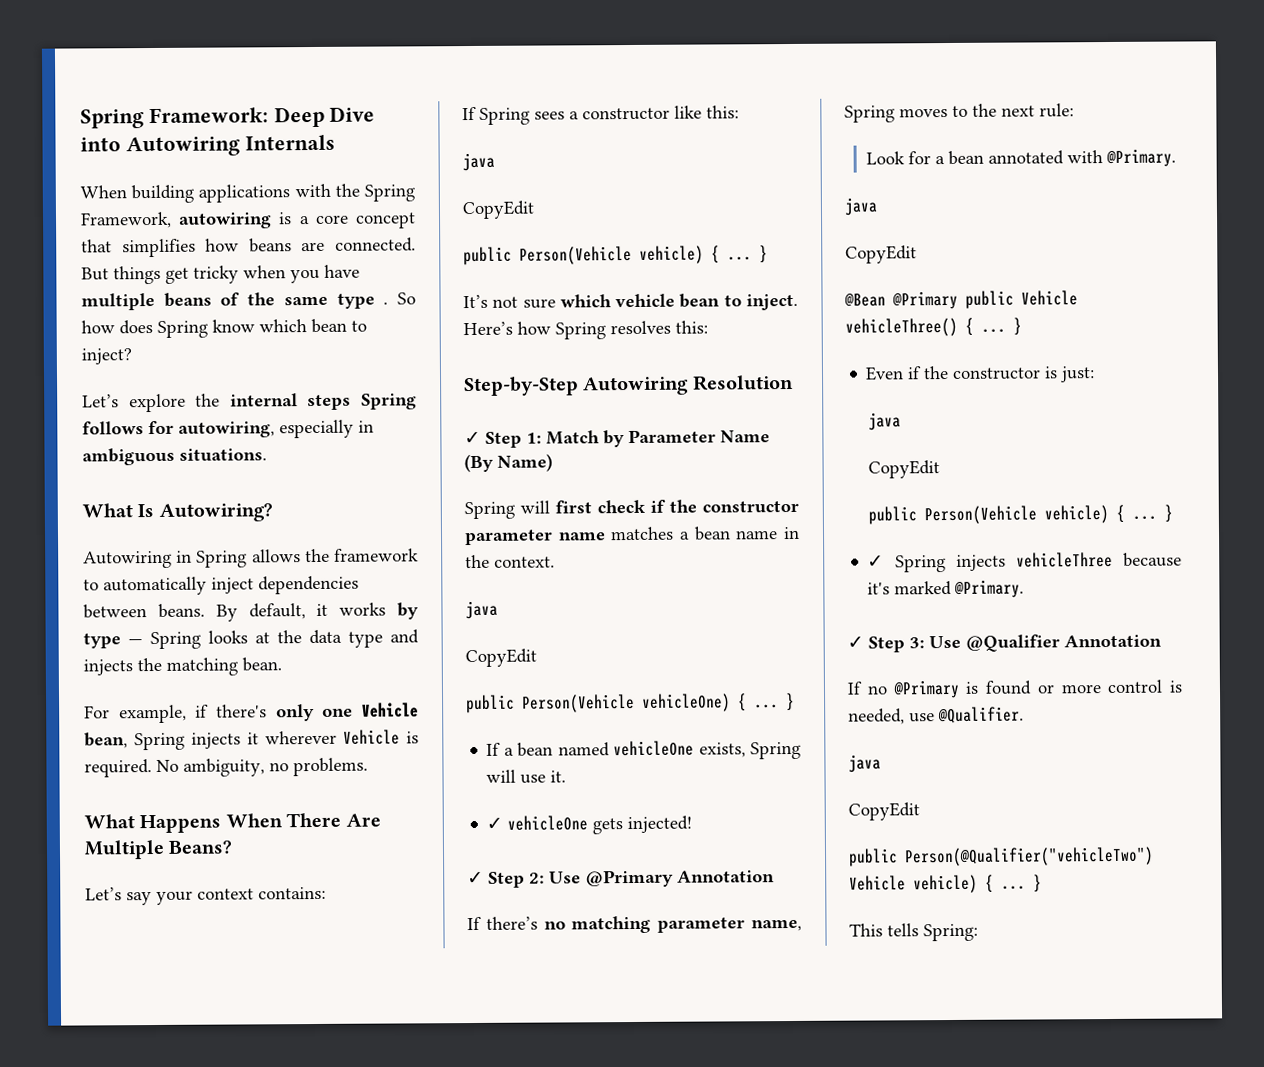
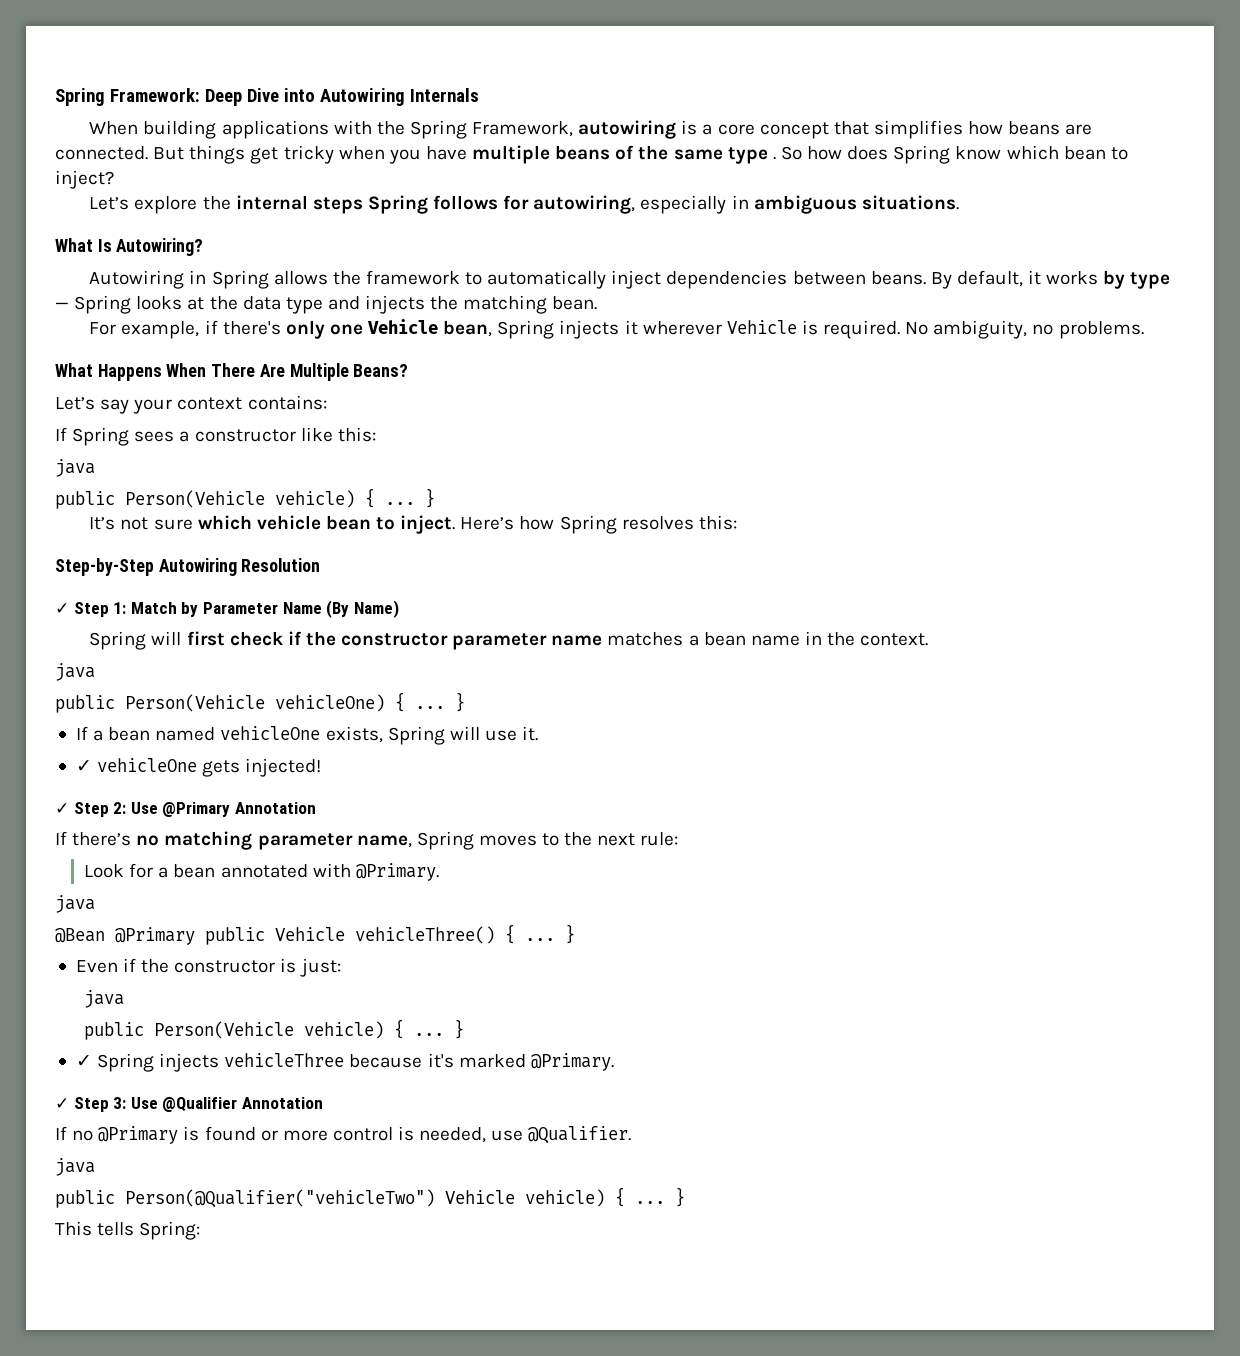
[462,200,535,220] // CopyEdit -> (95, 468) none
[465,648,537,668] // CopyEdit -> (95, 672) none
[845,245,917,264] // CopyEdit -> (95, 904) none
[868,460,941,479] // CopyEdit -> (125, 999) none
[848,802,920,821] // CopyEdit -> (95, 1167) none

